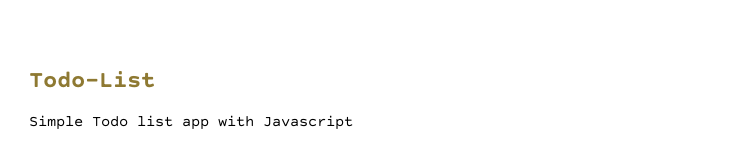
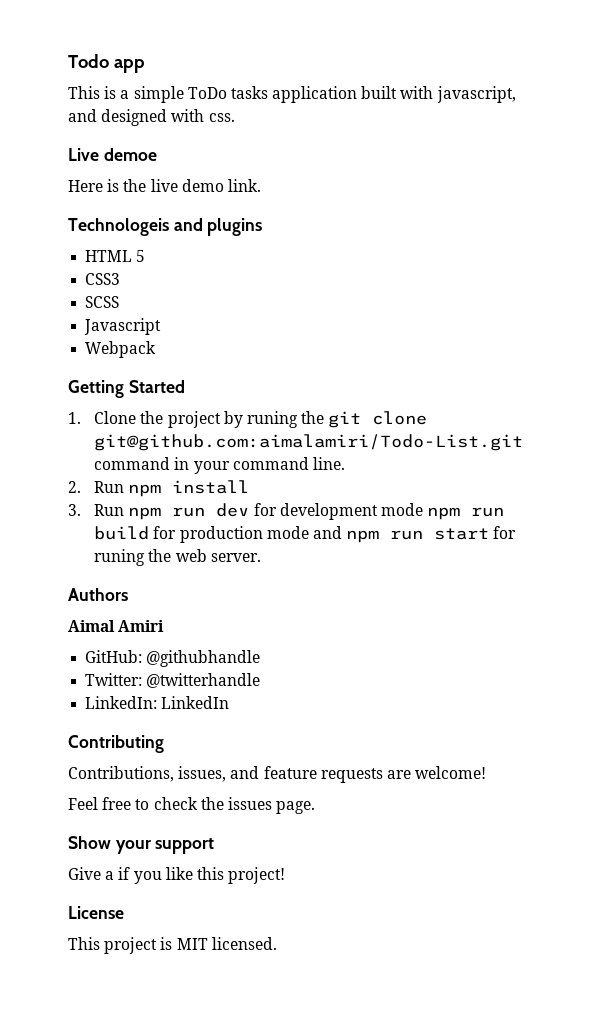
[29,71,155,88] [29,115,353,130] Todo-List // Simple Todo list app with Javascript -> [68,54,145,73] [68,86,516,103] [68,109,235,126] [68,148,157,161] [68,179,261,192] [68,218,263,236] [85,250,146,262] [85,273,121,285] [85,296,120,308] [84,318,162,335] [85,341,157,358] [68,380,185,398] [68,411,428,428] [94,434,524,451] [94,457,345,474] [68,480,250,497] [68,503,505,520] [94,526,517,543] [94,549,261,566] [68,588,128,601] [68,620,165,632] [85,650,261,667] [85,673,261,688] [85,696,230,709] [68,735,164,753] [68,766,487,783] [68,797,316,814] [68,836,215,854] [68,867,286,884] [68,906,124,919] [68,937,277,954] Todo app // This is a simple ToDo tasks application built with javascript, and designed with css. // Live demoe // Here is the live demo link. // Technologeis and plugins // HTML 5 // CSS3 // SCSS // Javascript // Webpack // Getting Started // 1. Clone the project by runing the git clone git@github.com:aimalamiri/Todo-List.git command in your command line. // 2. Run npm install // 3. Run npm run dev for development mode npm run build for production mode and npm run start for runing the web server. // Authors // Aimal Amiri // GitHub: @githubhandle // Twitter: @twitterhandle // LinkedIn: LinkedIn // Contributing // Contributions, issues, and feature requests are welcome! // Feel free to check the issues page. // Show your support // Give a if you like this project! // License // This project is MIT licensed.

